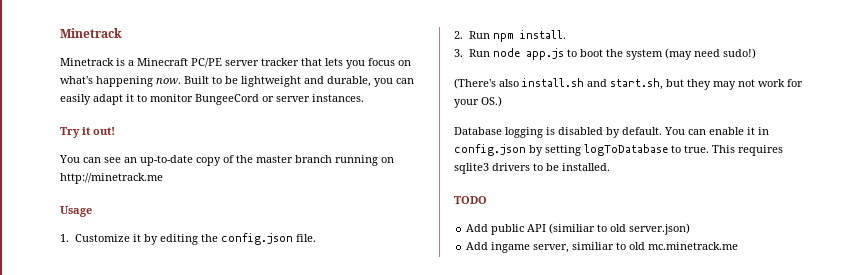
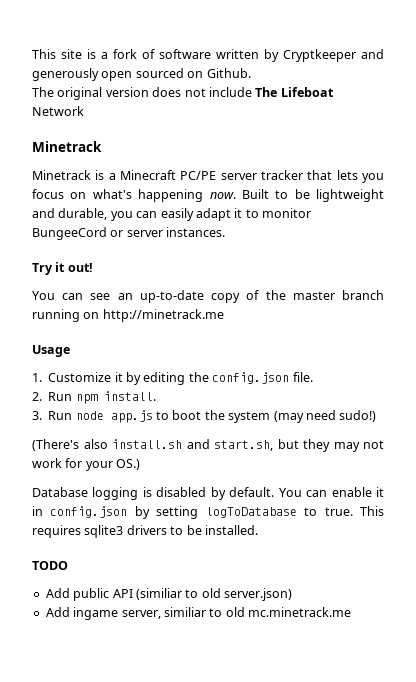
(60, 33) none -> [32,49,384,62] [32,68,251,81] [32,87,334,100] [32,106,84,116] This site is a fork of software written by Cryptkeeper and generously open sourced on Github. // The original version does not include The Lifeboat Network //

